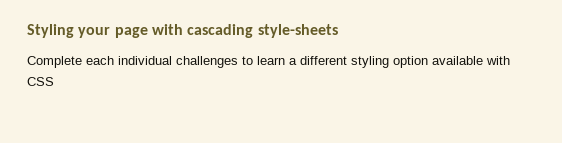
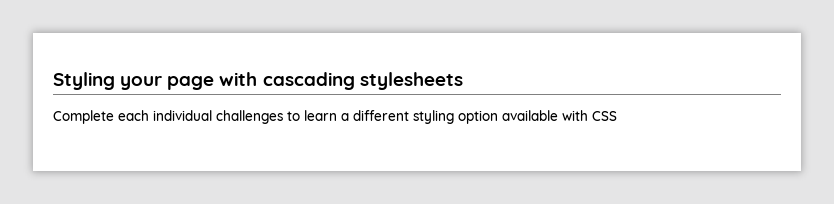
[257,24,338,38] style-sheets -> [359,72,463,90] stylesheets

